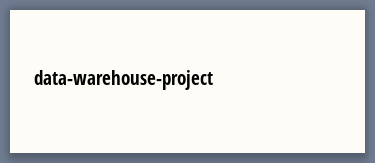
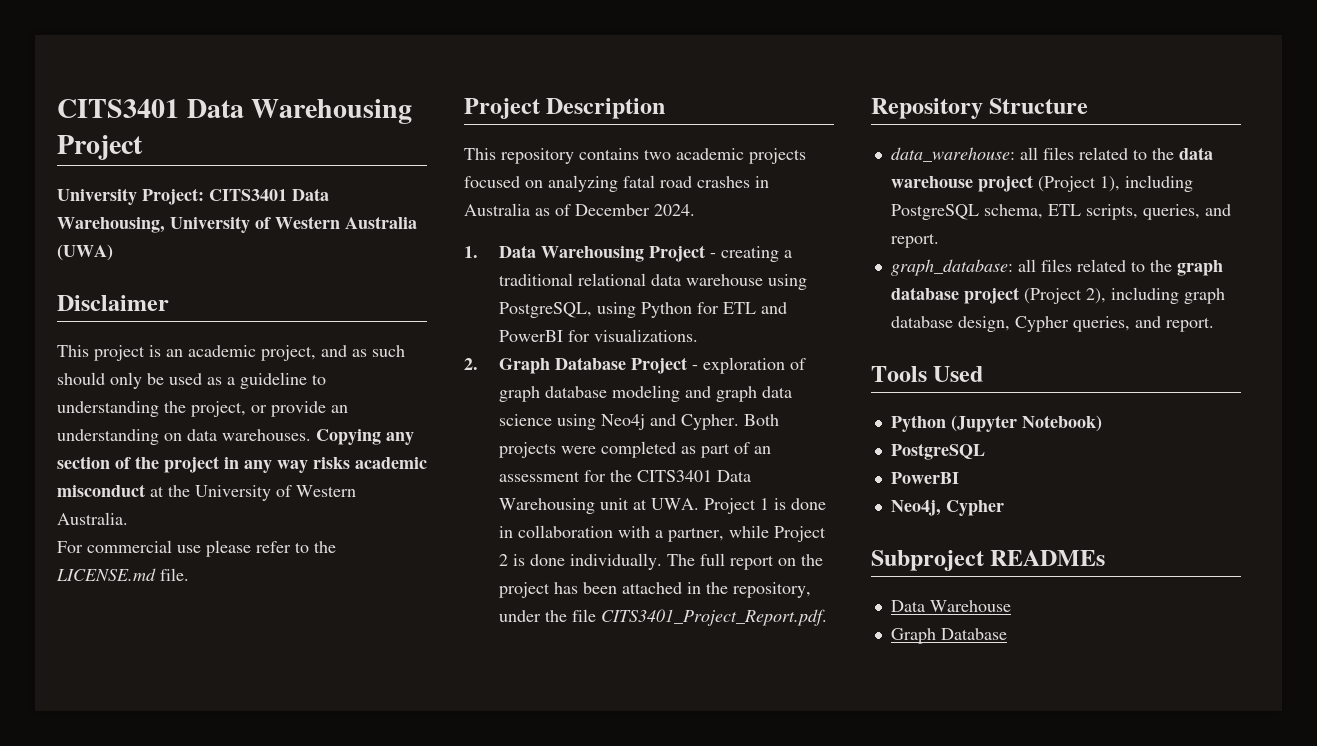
[34,70,213,90] data-warehouse-project -> [57,99,413,124] [57,135,143,160] [57,188,329,205] [57,216,417,233] [57,244,113,261] [57,295,169,311] [57,345,405,361] [57,372,326,389] [57,401,348,417] [57,429,414,445] [57,456,427,473] [57,484,356,501] [57,512,128,525] [57,540,336,557] [56,568,189,581] [464,98,666,119] [464,148,806,164] [464,175,769,192] [464,203,695,216] [464,245,792,262] [498,273,807,290] [498,302,787,318] [498,329,698,342] [464,357,806,374] [498,385,792,402] [498,414,779,430] [498,441,771,458] [498,470,751,482] [498,498,826,514] [498,525,826,542] [498,553,823,570] [498,582,811,598] [498,609,827,626] [871,98,1089,119] [890,147,1213,162] [890,175,1193,192] [890,204,1231,220] [890,233,939,248] [890,259,1223,276] [890,287,1225,304] [890,316,1214,332] [871,366,984,382] [890,415,1102,432] [890,443,985,460] [890,472,959,484] [890,500,1004,516] [871,550,1106,571] [890,600,1011,612] [890,628,1007,644] CITS3401 Data Warehousing Project // University Project: CITS3401 Data Warehousing, University of Western Australia (UWA) // Disclaimer // This project is an academic project, and as such should only be used as a guideline to understanding the project, or provide an understanding on data warehouses. Copying any section of the project in any way risks academic misconduct at the University of Western Australia. // For commercial use please refer to the LICENSE.md file. // Project Description // This repository contains two academic projects focused on analyzing fatal road crashes in Australia as of December 2024. // 1. Data Warehousing Project - creating a traditional relational data warehouse using PostgreSQL, using Python for ETL and PowerBI for visualizations. // 2. Graph Database Project - exploration of graph database modeling and graph data science using Neo4j and Cypher. Both projects were completed as part of an assessment for the CITS3401 Data Warehousing unit at UWA. Project 1 is done in collaboration with a partner, while Project 2 is done individually. The full report on the project has been attached in the repository, under the file CITS3401_Project_Report.pdf. // Repository Structure // data_warehouse: all files related to the data warehouse project (Project 1), including PostgreSQL schema, ETL scripts, queries, and report. // graph_database: all files related to the graph database project (Project 2), including graph database design, Cypher queries, and report. // Tools Used // Python (Jupyter Notebook) // PostgreSQL // PowerBI // Neo4j, Cypher // Subproject READMEs // Data Warehouse // Graph Database

